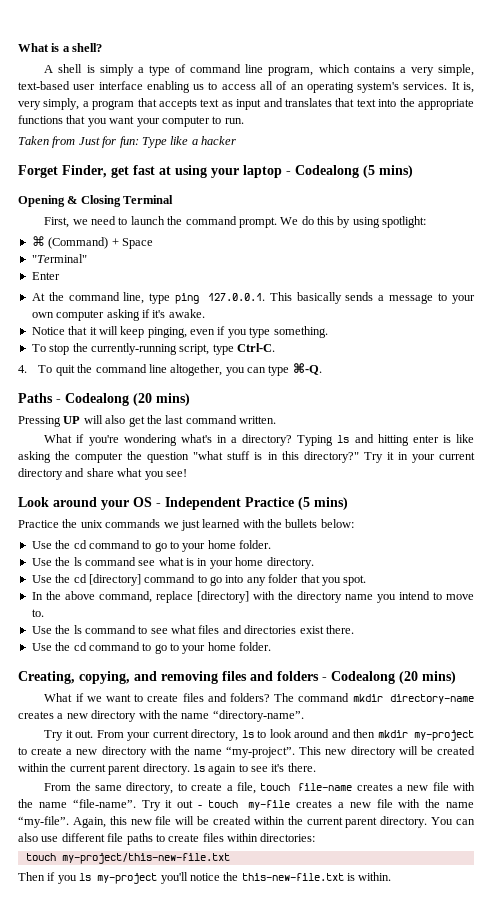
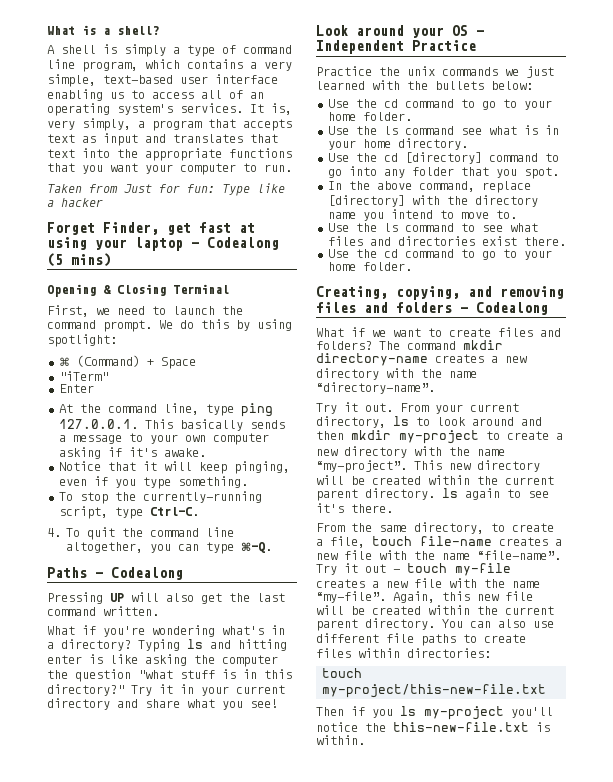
[31,254,87,263] "Terminal" -> [58,371,108,381] "iTerm"
[133,393,190,406] (20 mins) -> (183, 573) none
[298,497,348,510] (5 mins) -> (476, 45) none
[399,671,456,684] (20 mins) -> (548, 308) none

